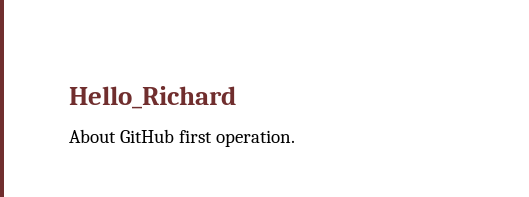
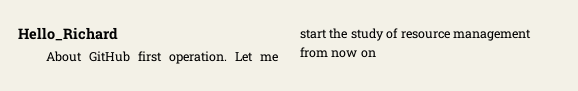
(296, 138) none -> [234,52,278,62] [300,28,531,41] [300,47,376,58] Let me start the study of resource management from now on

